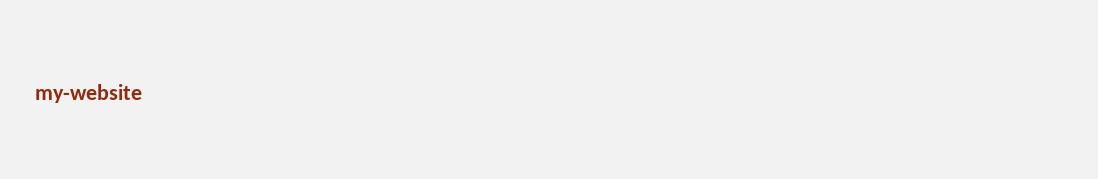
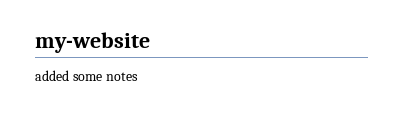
(142, 93) none -> [35,70,138,81] // added some notes

